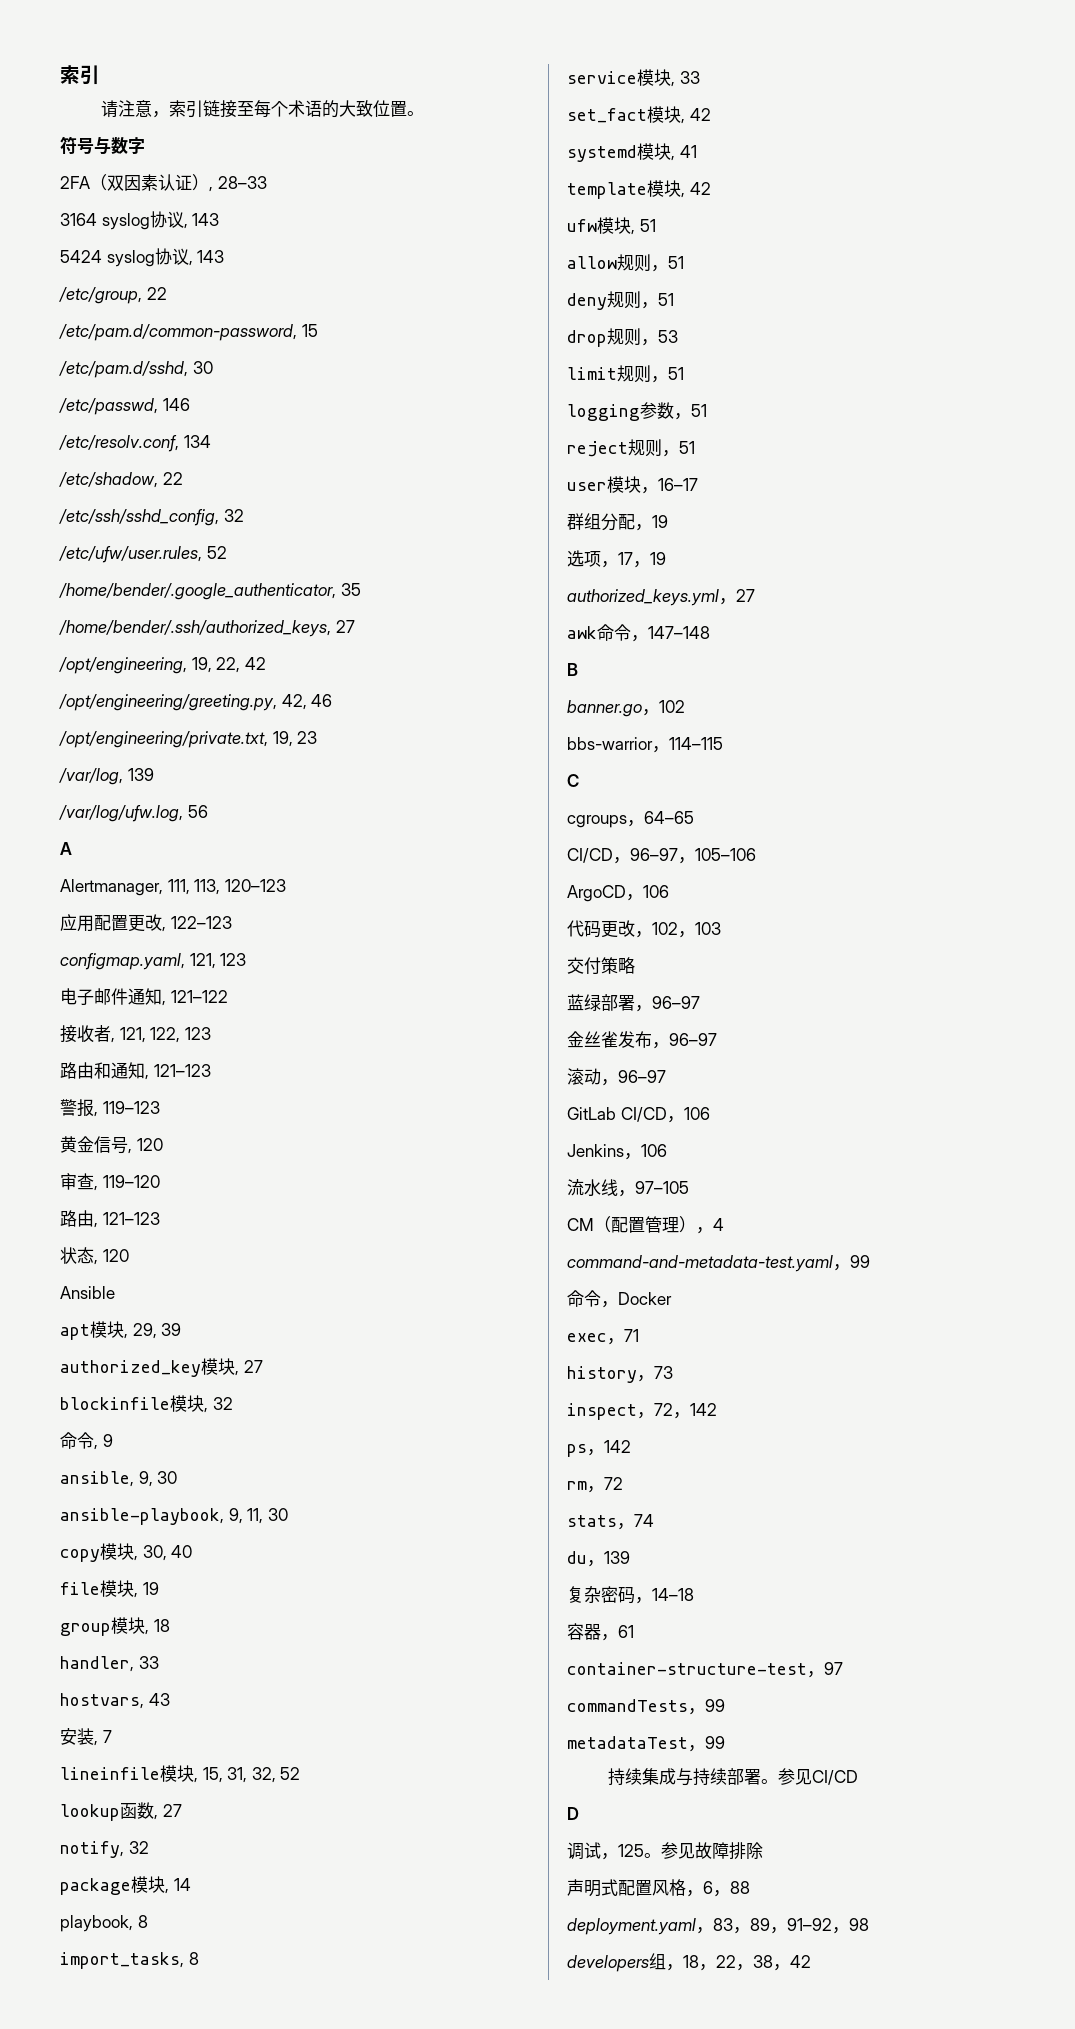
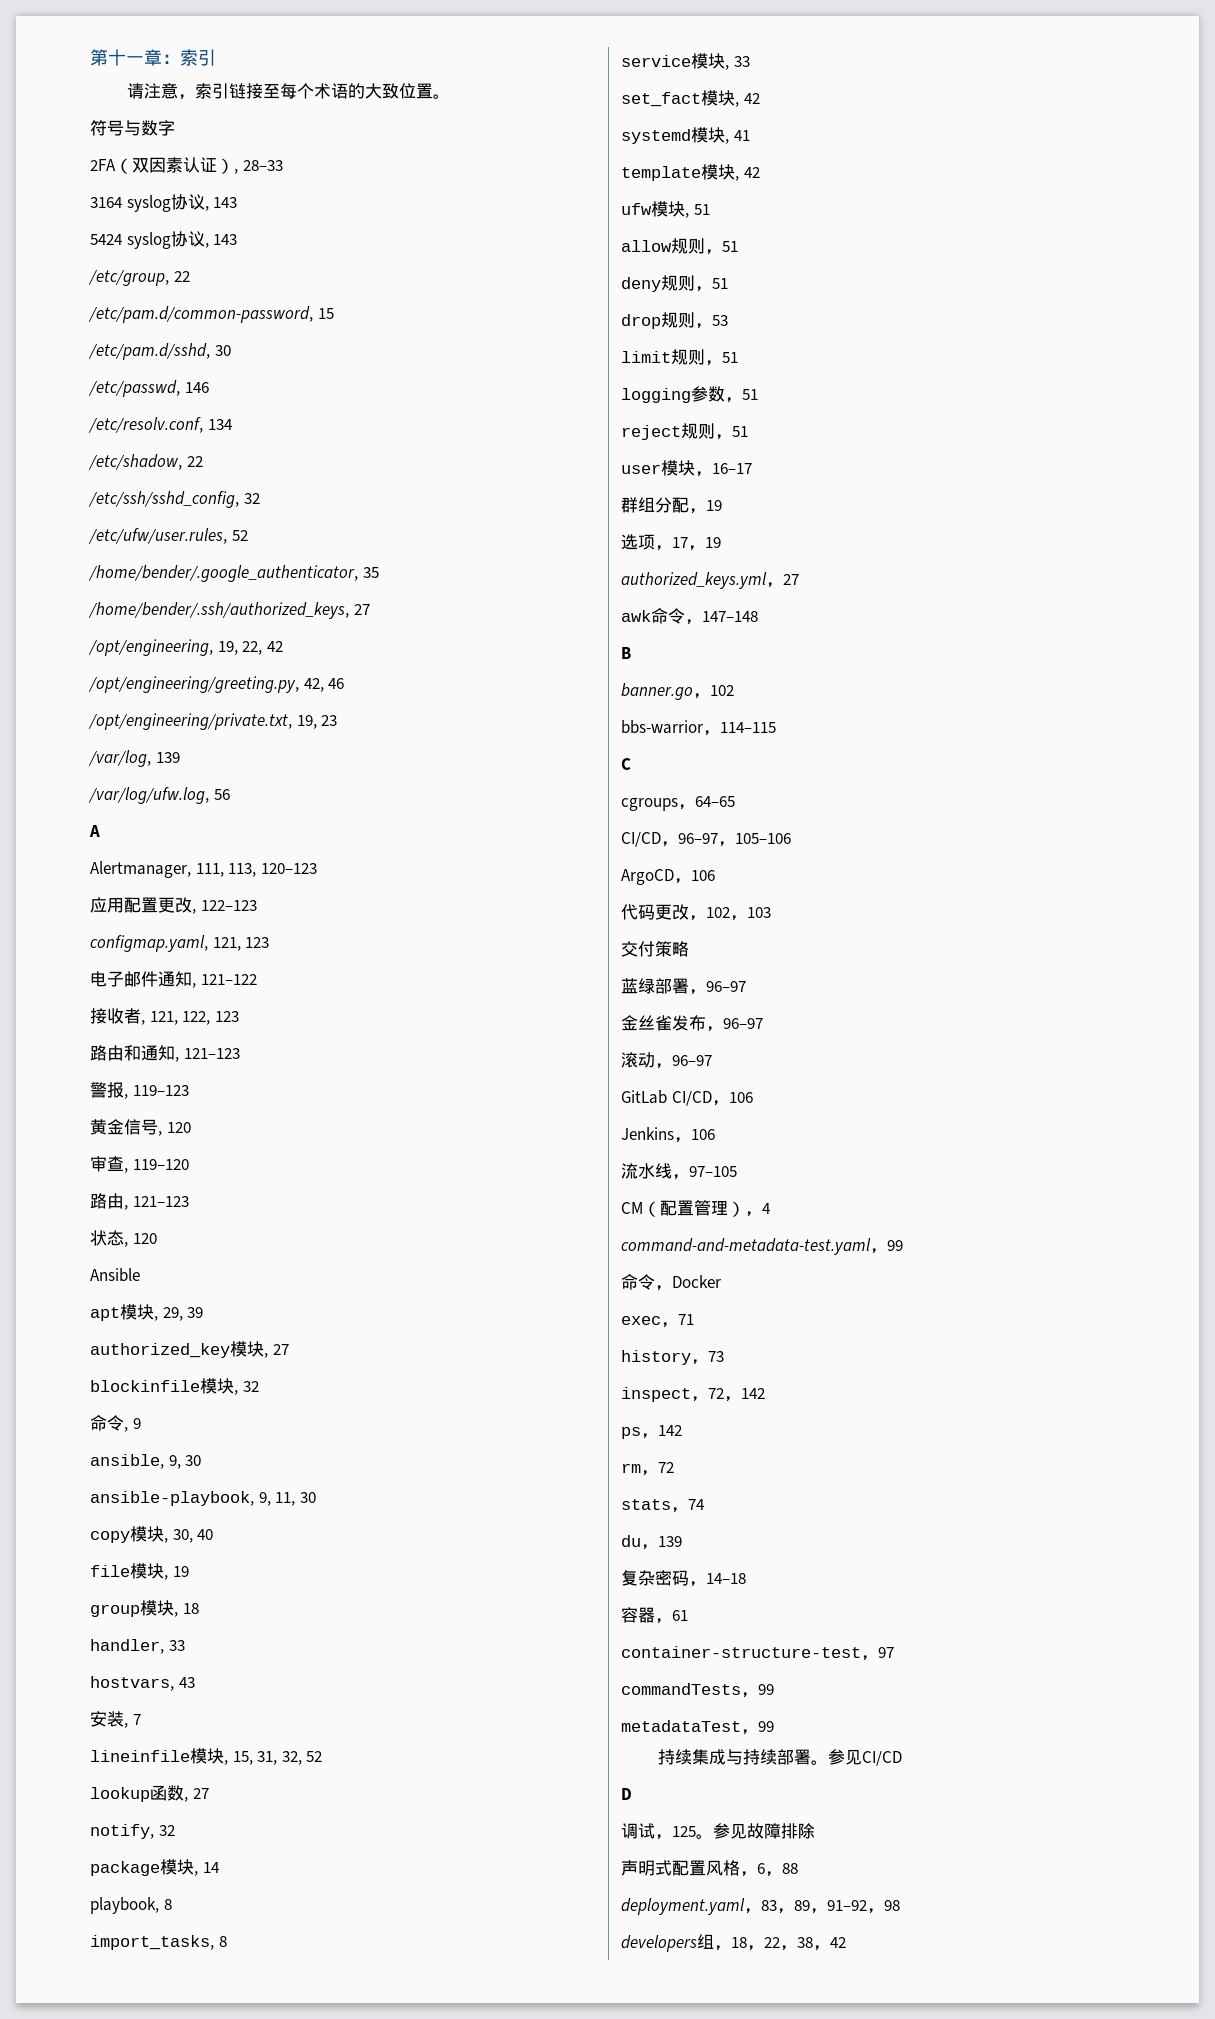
(60, 74) none -> [90,49,180,66] 第十一章：

